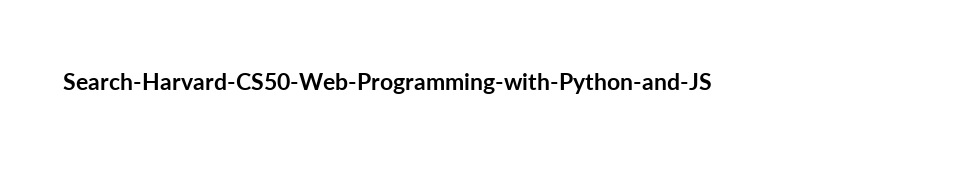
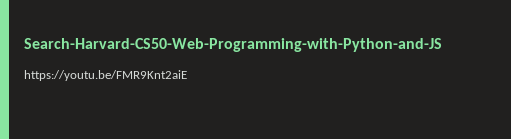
(712, 83) none -> [24,70,187,81] // https://youtu.be/FMR9Knt2aiE

